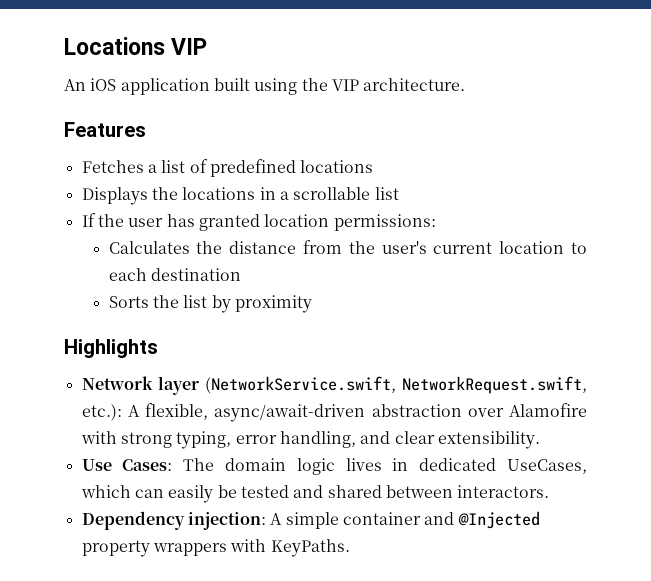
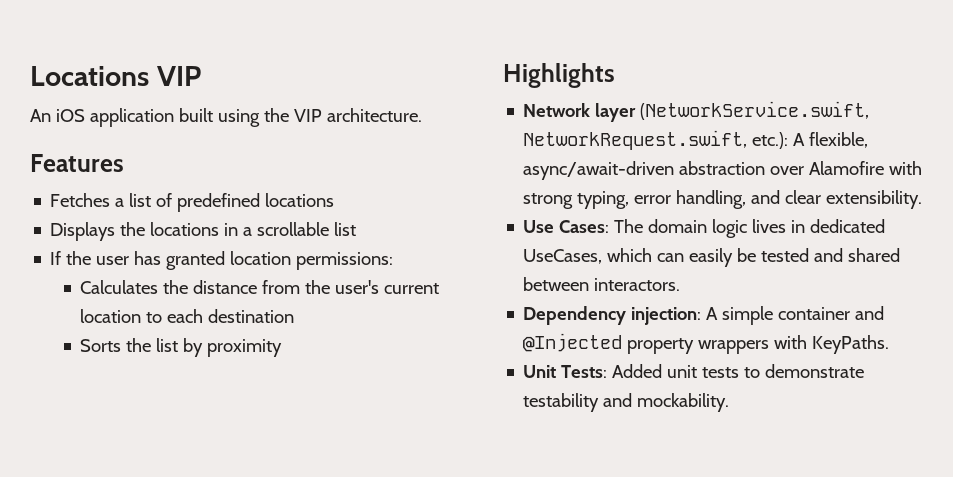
(350, 548) none -> [523,364,865,378] [523,393,730,412] // Unit Tests: Added unit tests to demonstrate testability and mockability.

